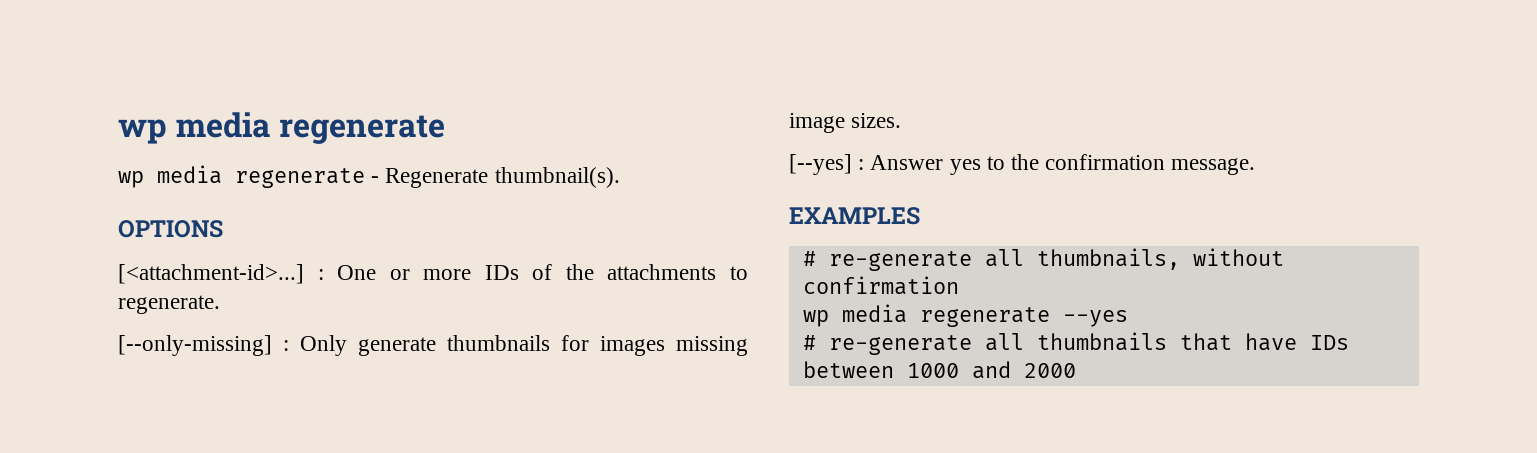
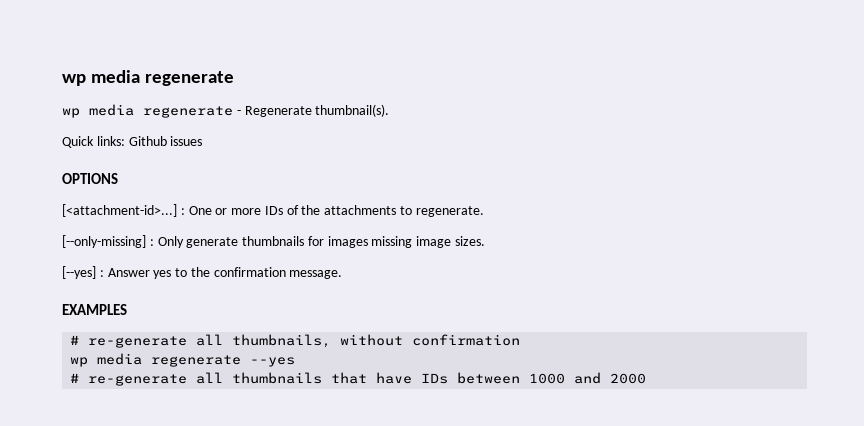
(620, 177) none -> [62,136,203,148] // Quick links: Github issues

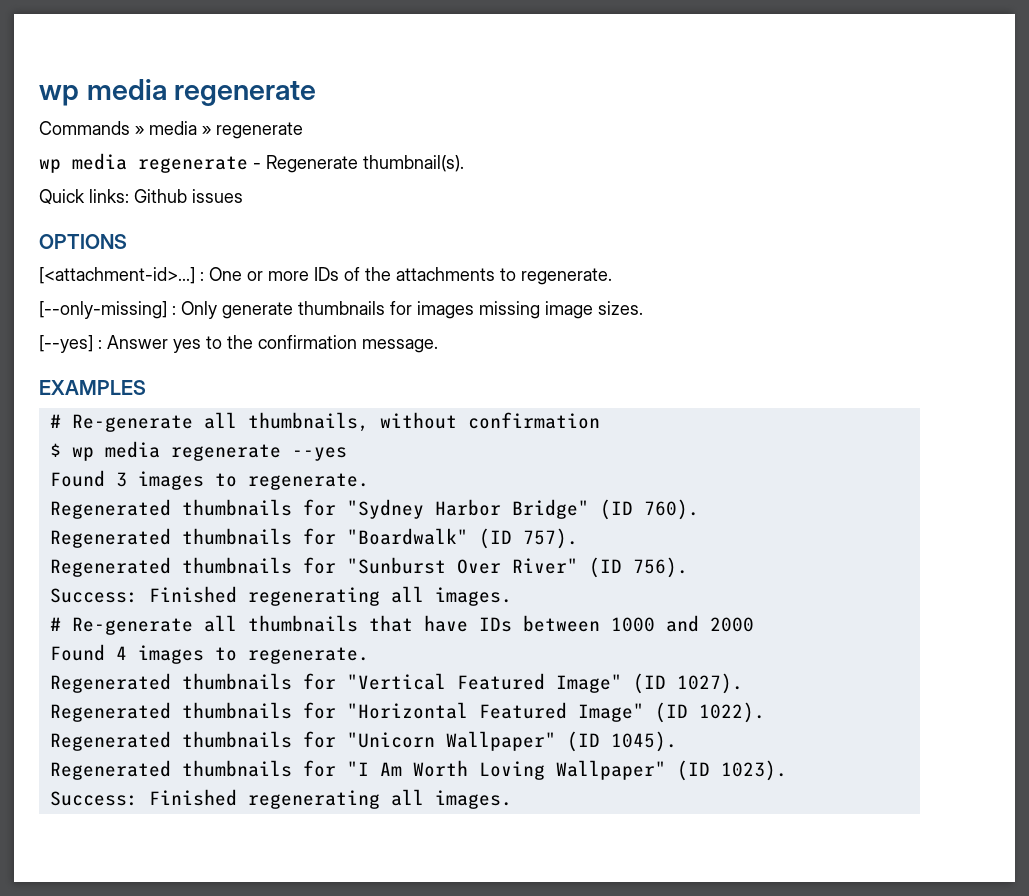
[62,70,235,86] wp media regenerate -> [39,79,317,106] [39,121,303,139] wp media regenerate // Commands » media » regenerate
[88,336,188,348] re-generate -> [71,414,193,432] Re-generate
(521, 340) none -> [49,443,61,457] $
[70,373,188,386] // # re-generate -> [49,470,369,490] [49,499,699,520] [49,528,578,549] [49,557,688,578] [49,586,512,606] [49,617,193,635] // Found 3 images to regenerate. // Regenerated thumbnails for "Sydney Harbor Bridge" (ID 760). // Regenerated thumbnails for "Boardwalk" (ID 757). // Regenerated thumbnails for "Sunburst Over River" (ID 756). // Success: Finished regenerating all images. // # Re-generate
(647, 378) none -> [49,644,369,664] [49,673,743,694] [49,702,765,723] [49,731,677,752] [49,760,787,781] [49,789,512,809] // Found 4 images to regenerate. // Regenerated thumbnails for "Vertical Featured Image" (ID 1027). // Regenerated thumbnails for "Horizontal Featured Image" (ID 1022). // Regenerated thumbnails for "Unicorn Wallpaper" (ID 1045). // Regenerated thumbnails for "I Am Worth Loving Wallpaper" (ID 1023). // Success: Finished regenerating all images.

